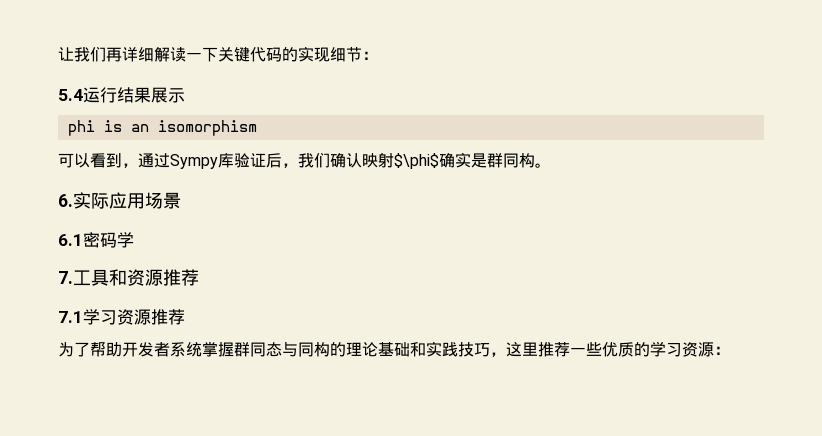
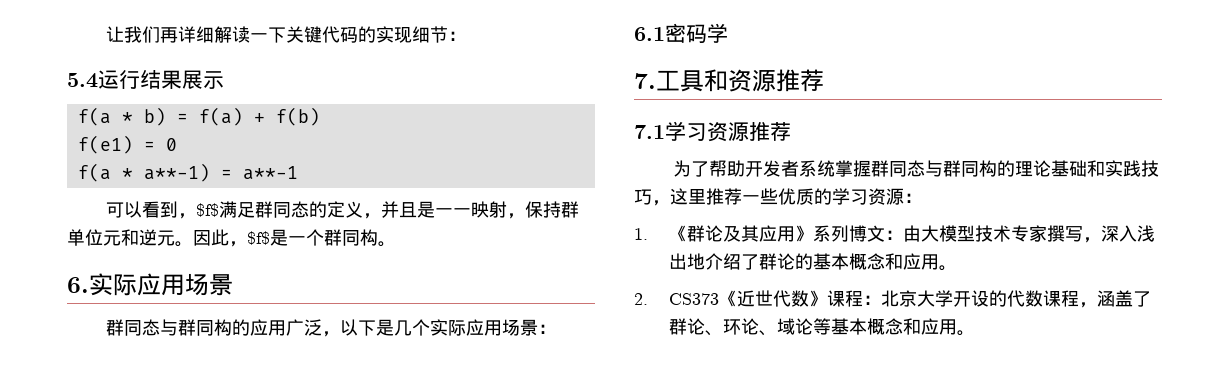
[67,120,257,136] [58,152,487,169] phi is an isomorphism // 可以看到，通过Sympy库验证后，我们确认映射$\phi$确实是 -> [77,107,320,126] [77,135,177,154] [77,163,298,182] [106,201,580,219] [67,229,324,247] f(a * b) = f(a) + f(b) // f(e1) = 0 // f(a * a**-1) = a**-1 // 可以看到，$f$满足群同态的定义，并且是一一映射，保持群单位元和逆元。因此，$f$是一个
(181, 200) none -> [106,319,557,337] // 群同态与群同构的应用广泛，以下是几个实际应用场景：
(298, 349) none -> [943,160,962,177] 群
(730, 350) none -> [634,225,1156,243] [669,253,958,271] [634,290,1152,308] [669,318,976,336] // 1.《群论及其应用》系列博文：由大模型技术专家撰写，深入浅出地介绍了群论的基本概念和应用。 // 2. CS373《近世代数》课程：北京大学开设的代数课程，涵盖了群论、环论、域论等基本概念和应用。

